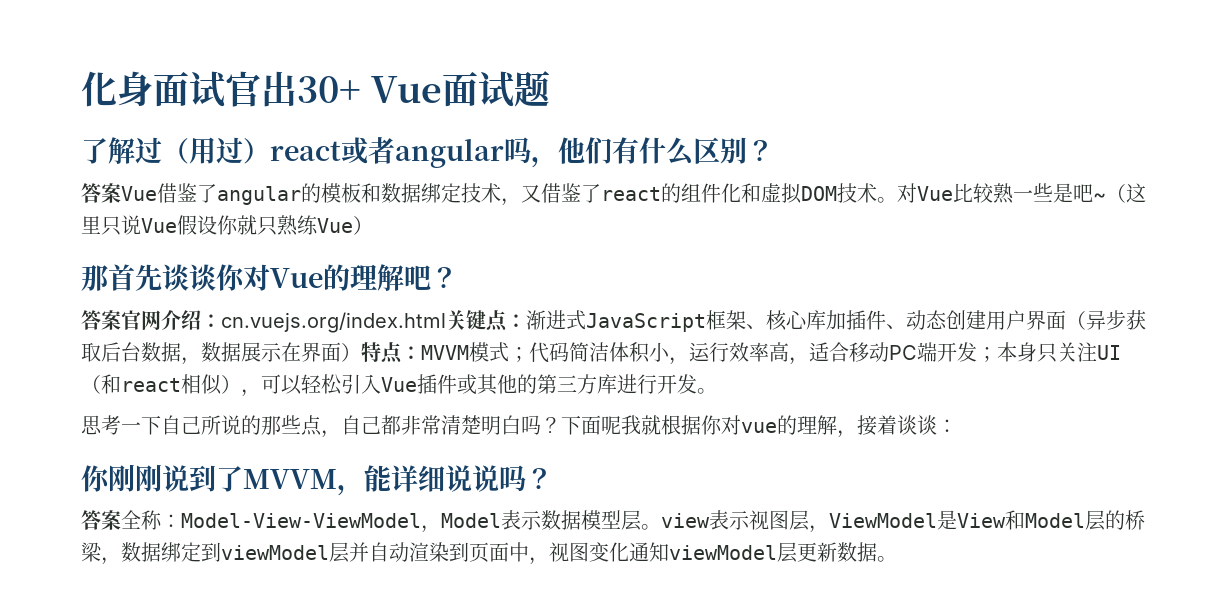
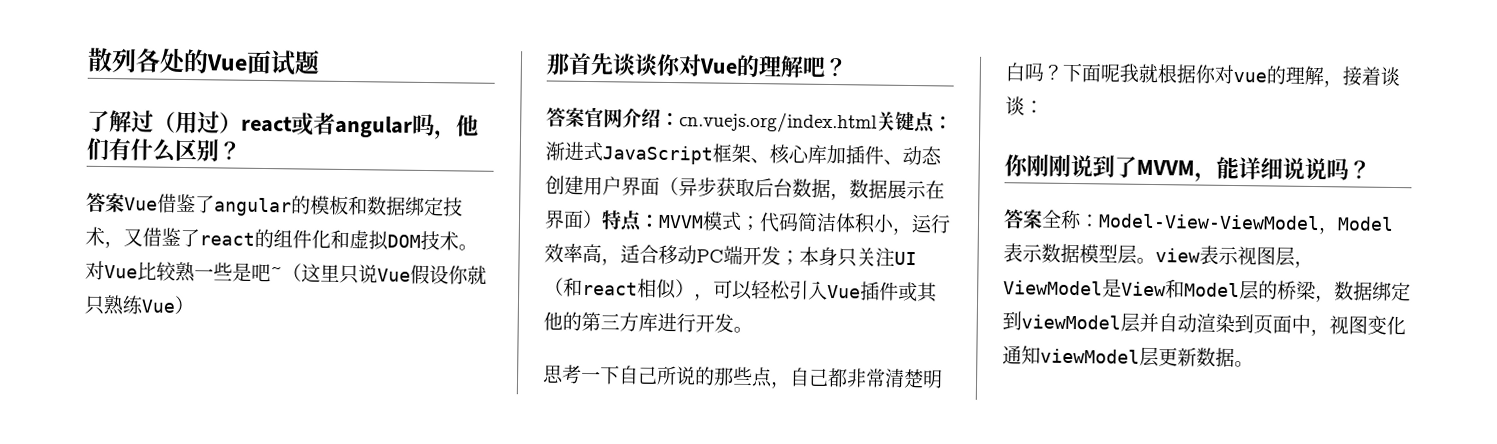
[81,71,361,108] 化身面试官出30+ -> [87,47,209,74] 散列各处的

